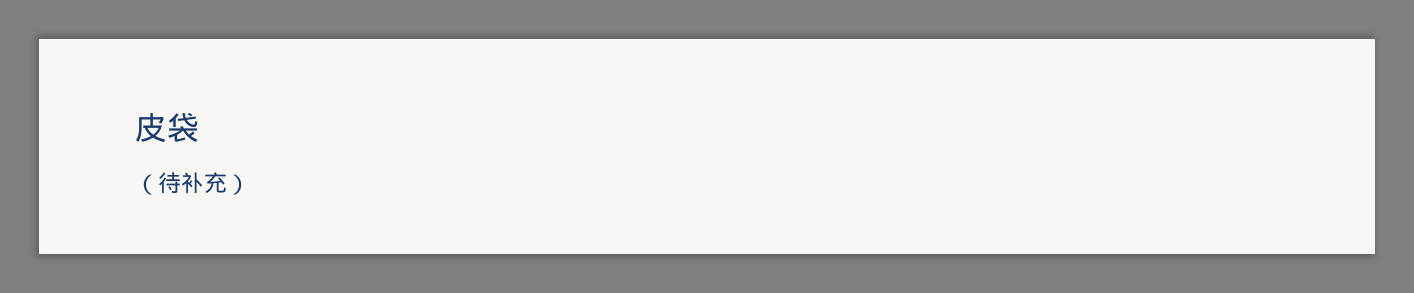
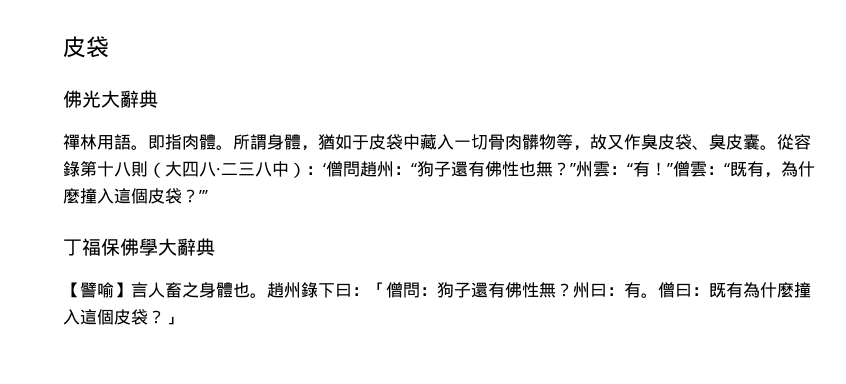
[135,172,250,195] （待补充） -> [63,90,158,108] [63,134,811,151] [63,161,815,178] [63,187,208,204] [63,238,215,256] [63,282,811,298] [63,308,182,325] 佛光大辭典 // 禪林用語。即指肉體。所謂身體，猶如于皮袋中藏入一切骨肉髒物等，故又作臭皮袋、臭皮囊。從容錄第十八則（大四八·二三八中）：‘僧問趙州：“狗子還有佛性也無？”州雲：“有！”僧雲：“既有，為什麼撞入這個皮袋？”’ // 丁福保佛學大辭典 // 【譬喻】言人畜之身體也。趙州錄下曰：「僧問：狗子還有佛性無？州曰：有。僧曰：既有為什麼撞入這個皮袋？」

